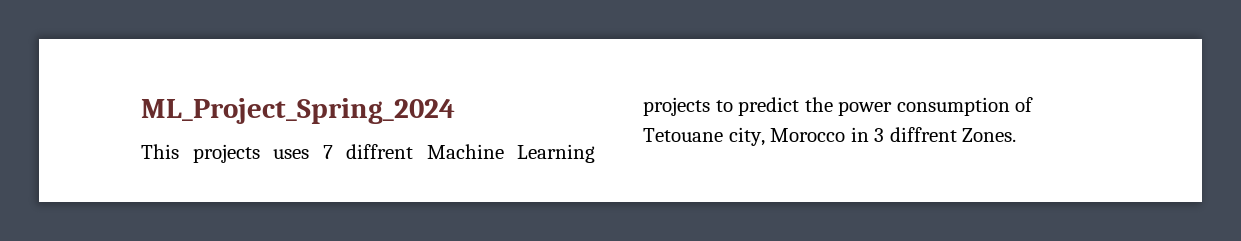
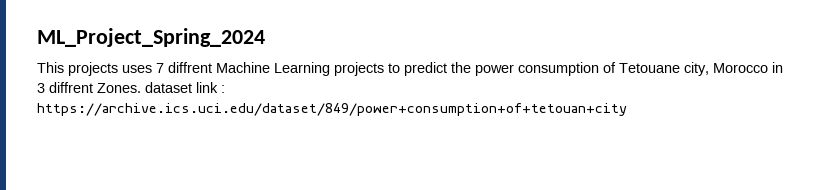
(1017, 135) none -> [145,82,225,93] [37,103,627,116] dataset link : https://archive.ics.uci.edu/dataset/849/power+consumption+of+tetouan+city

